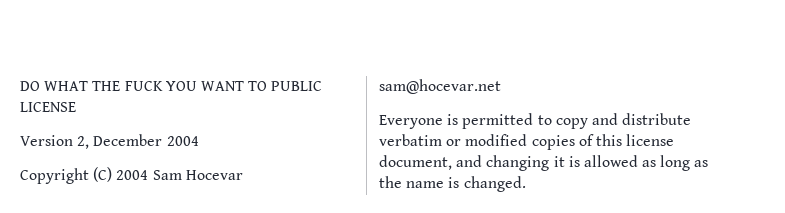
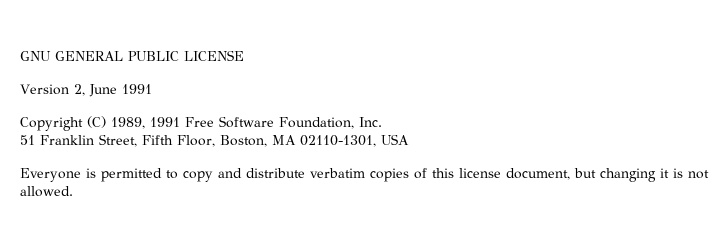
[20,81,268,91] DO WHAT THE FUCK YOU WANT TO -> [20,51,123,61] GNU GENERAL
[93,134,199,146] December 2004 -> [88,84,152,97] June 1991
[116,170,243,180] [379,79,501,94] 2004 Sam Hocevar sam@hocevar.net -> [111,116,382,129] [20,134,409,147] 1989, 1991 Free Software Foundation, Inc. // 51 Franklin Street, Fifth Floor, Boston, MA 02110-1301, USA
[446,134,528,146] or modified -> (365, 173) none
[456,155,483,167] and -> [574,168,596,178] but
[583,155,709,171] [379,176,526,192] allowed as long as the name is changed. -> [688,170,709,179] [20,186,73,197] not allowed.

